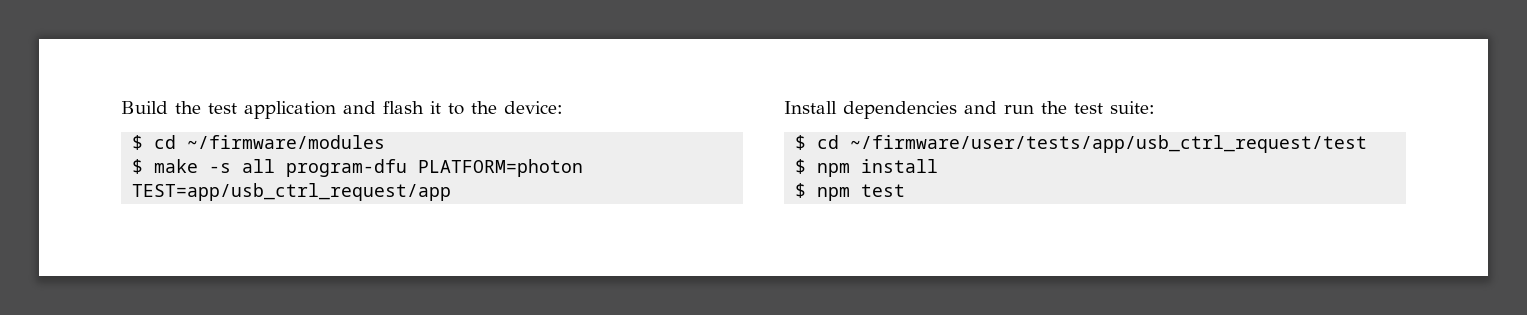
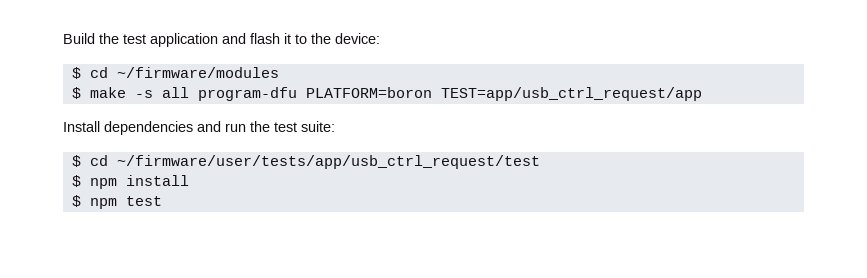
[418,159,584,177] PLATFORM=photon -> [305,87,432,98] PLATFORM=boron

